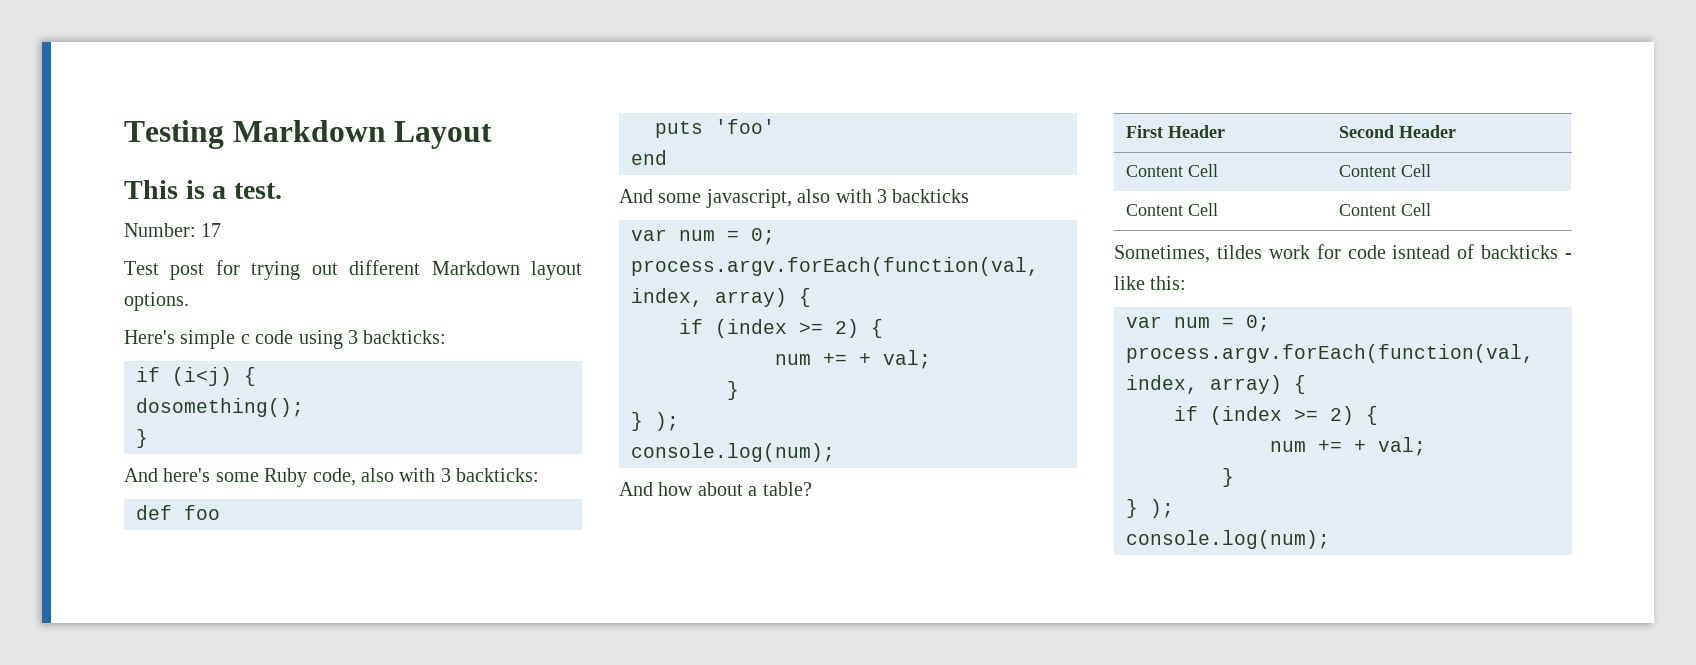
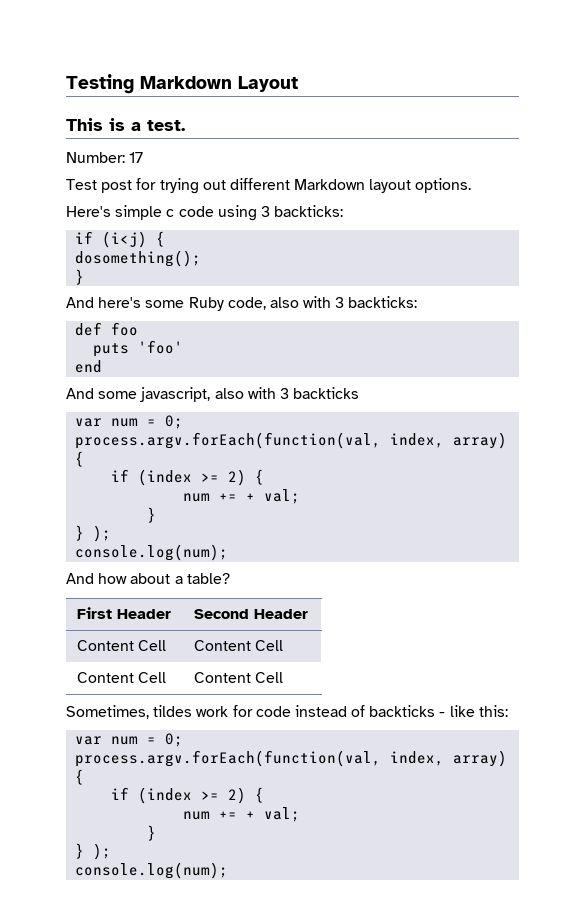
[1392,245,1451,259] isntead -> [294,705,347,717] instead

